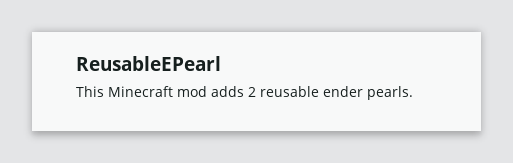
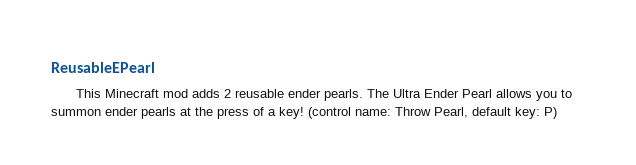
(413, 93) none -> [367,89,573,101] [51,107,557,119] The Ultra Ender Pearl allows you to summon ender pearls at the press of a key! (control name: Throw Pearl, default key: P)

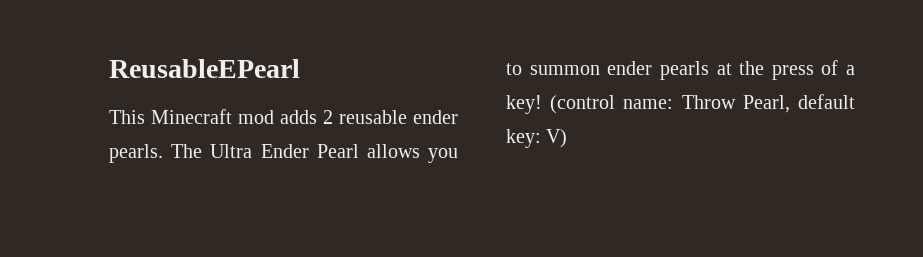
[544,107,557,119] P) -> [546,129,568,148] V)

